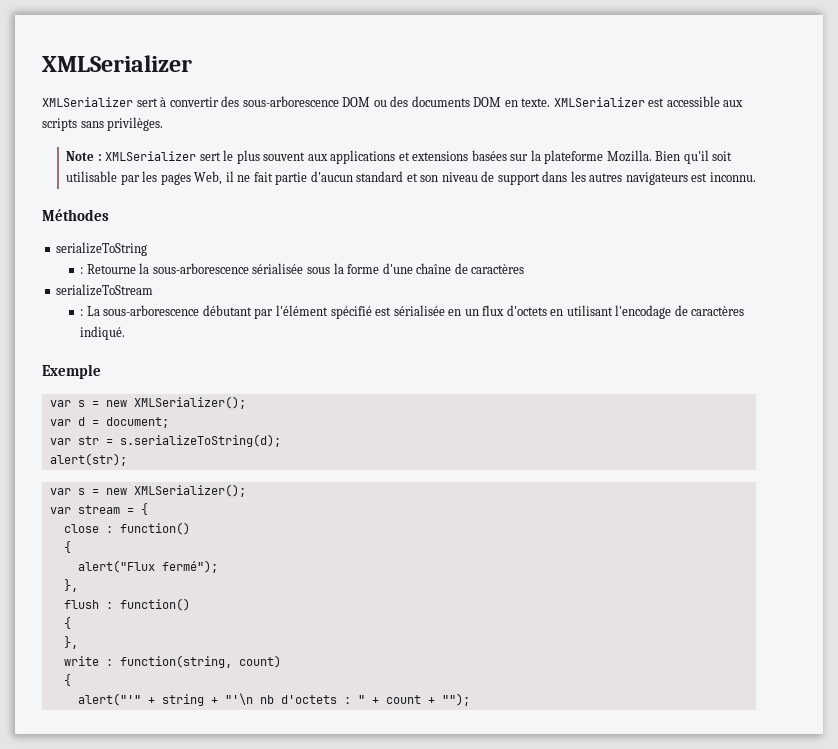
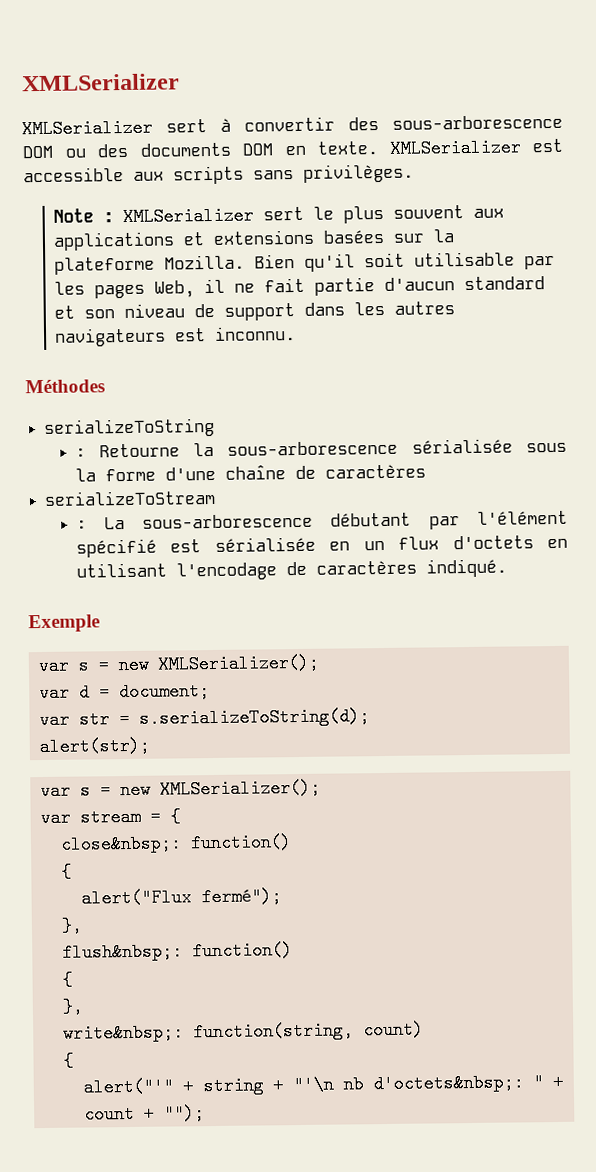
[63,524,113,533] close : -> [59,834,182,854] close&nbsp;:
[63,600,113,609] flush : -> [61,942,183,962] flush&nbsp;:
[63,656,113,666] write : -> [62,1023,184,1043] write&nbsp;:
[280,695,351,704] d'octets : -> [372,1073,524,1094] d'octets&nbsp;:

